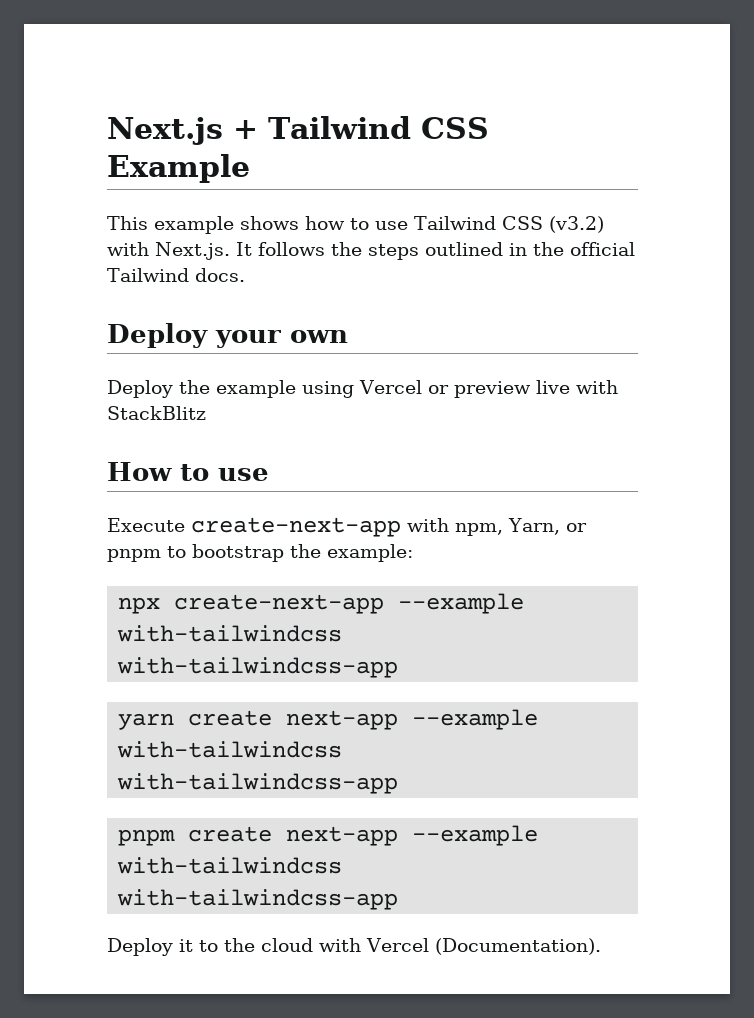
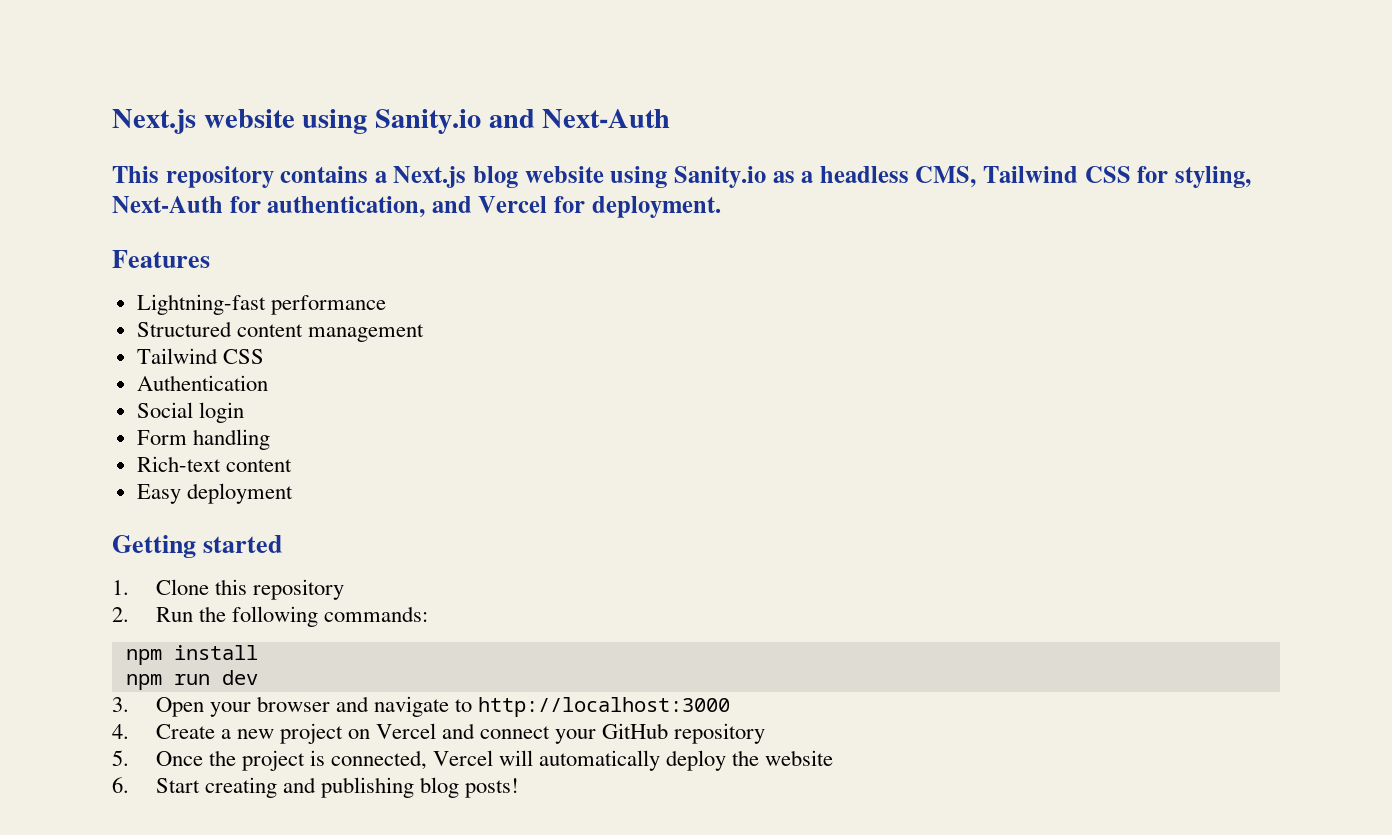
[107,116,489,145] [107,154,250,183] [107,216,604,234] [107,242,635,260] [107,268,245,282] [107,323,348,348] [107,380,618,398] [107,406,206,420] [107,462,269,481] [107,517,587,537] [107,544,413,562] [118,593,525,614] [117,625,343,642] [117,657,399,678] [118,709,539,730] [117,741,343,758] [117,773,399,794] [118,825,539,846] [117,857,343,874] [117,889,399,910] [107,938,601,956] Next.js + Tailwind CSS Example // This example shows how to use Tailwind CSS (v3.2) with Next.js. It follows the steps outlined in the official Tailwind docs. // Deploy your own // Deploy the example using Vercel or preview live with StackBlitz // How to use // Execute create-next-app with npm, Yarn, or pnpm to bootstrap the example: // npx create-next-app --example with-tailwindcss with-tailwindcss-app // yarn create next-app --example with-tailwindcss with-tailwindcss-app // pnpm create next-app --example with-tailwindcss with-tailwindcss-app // Deploy it to the cloud with Vercel (Documentation). -> [112,109,671,134] [112,166,1251,188] [112,196,721,218] [112,250,210,268] [136,294,386,315] [136,321,424,342] [136,348,264,364] [136,375,268,391] [136,402,244,423] [136,429,270,450] [136,456,292,472] [136,483,293,504] [112,535,283,558] [112,579,344,600] [112,606,428,627] [125,645,258,665] [125,670,258,690] [112,696,731,717] [112,723,766,744] [112,750,834,771] [112,777,519,798] Next.js website using Sanity.io and Next-Auth // This repository contains a Next.js blog website using Sanity.io as a headless CMS, Tailwind CSS for styling, Next-Auth for authentication, and Vercel for deployment. // Features // Lightning-fast performance // Structured content management // Tailwind CSS // Authentication // Social login // Form handling // Rich-text content // Easy deployment // Getting started // 1. Clone this repository // 2. Run the following commands: // npm install // npm run dev // 3. Open your browser and navigate to http://localhost:3000 // 4. Create a new project on Vercel and connect your GitHub repository // 5. Once the project is connected, Vercel will automatically deploy the website // 6. Start creating and publishing blog posts!

